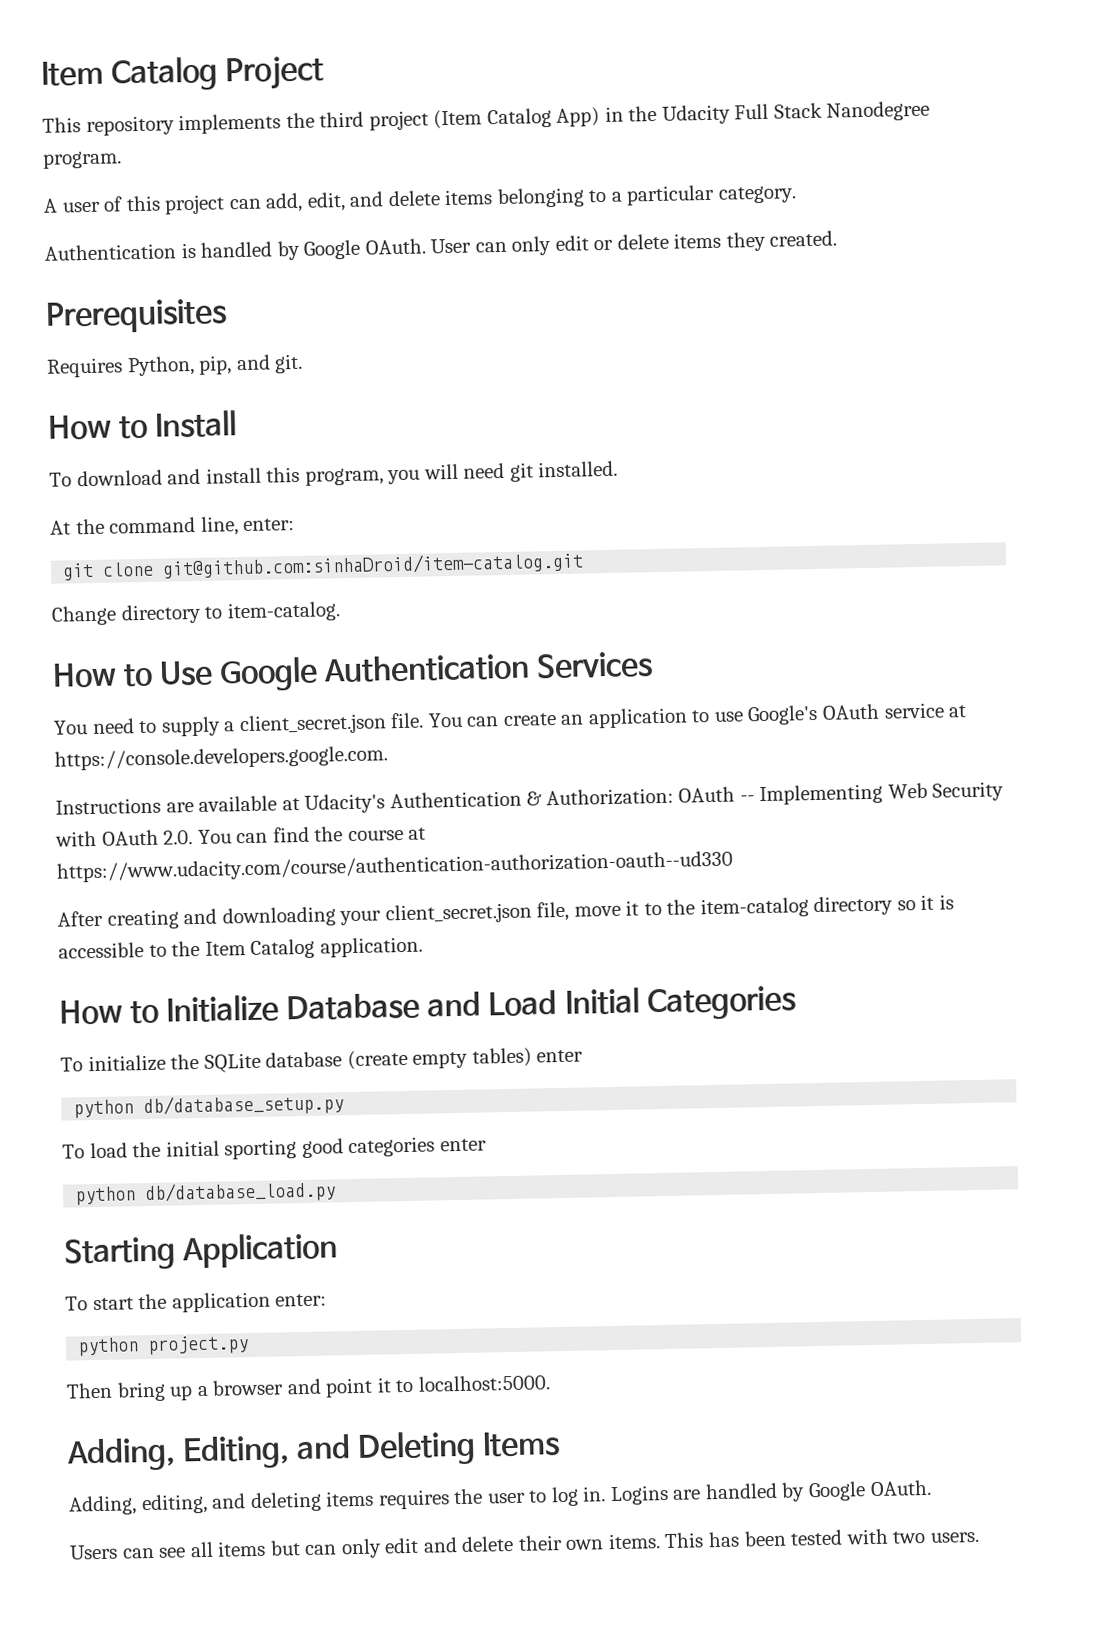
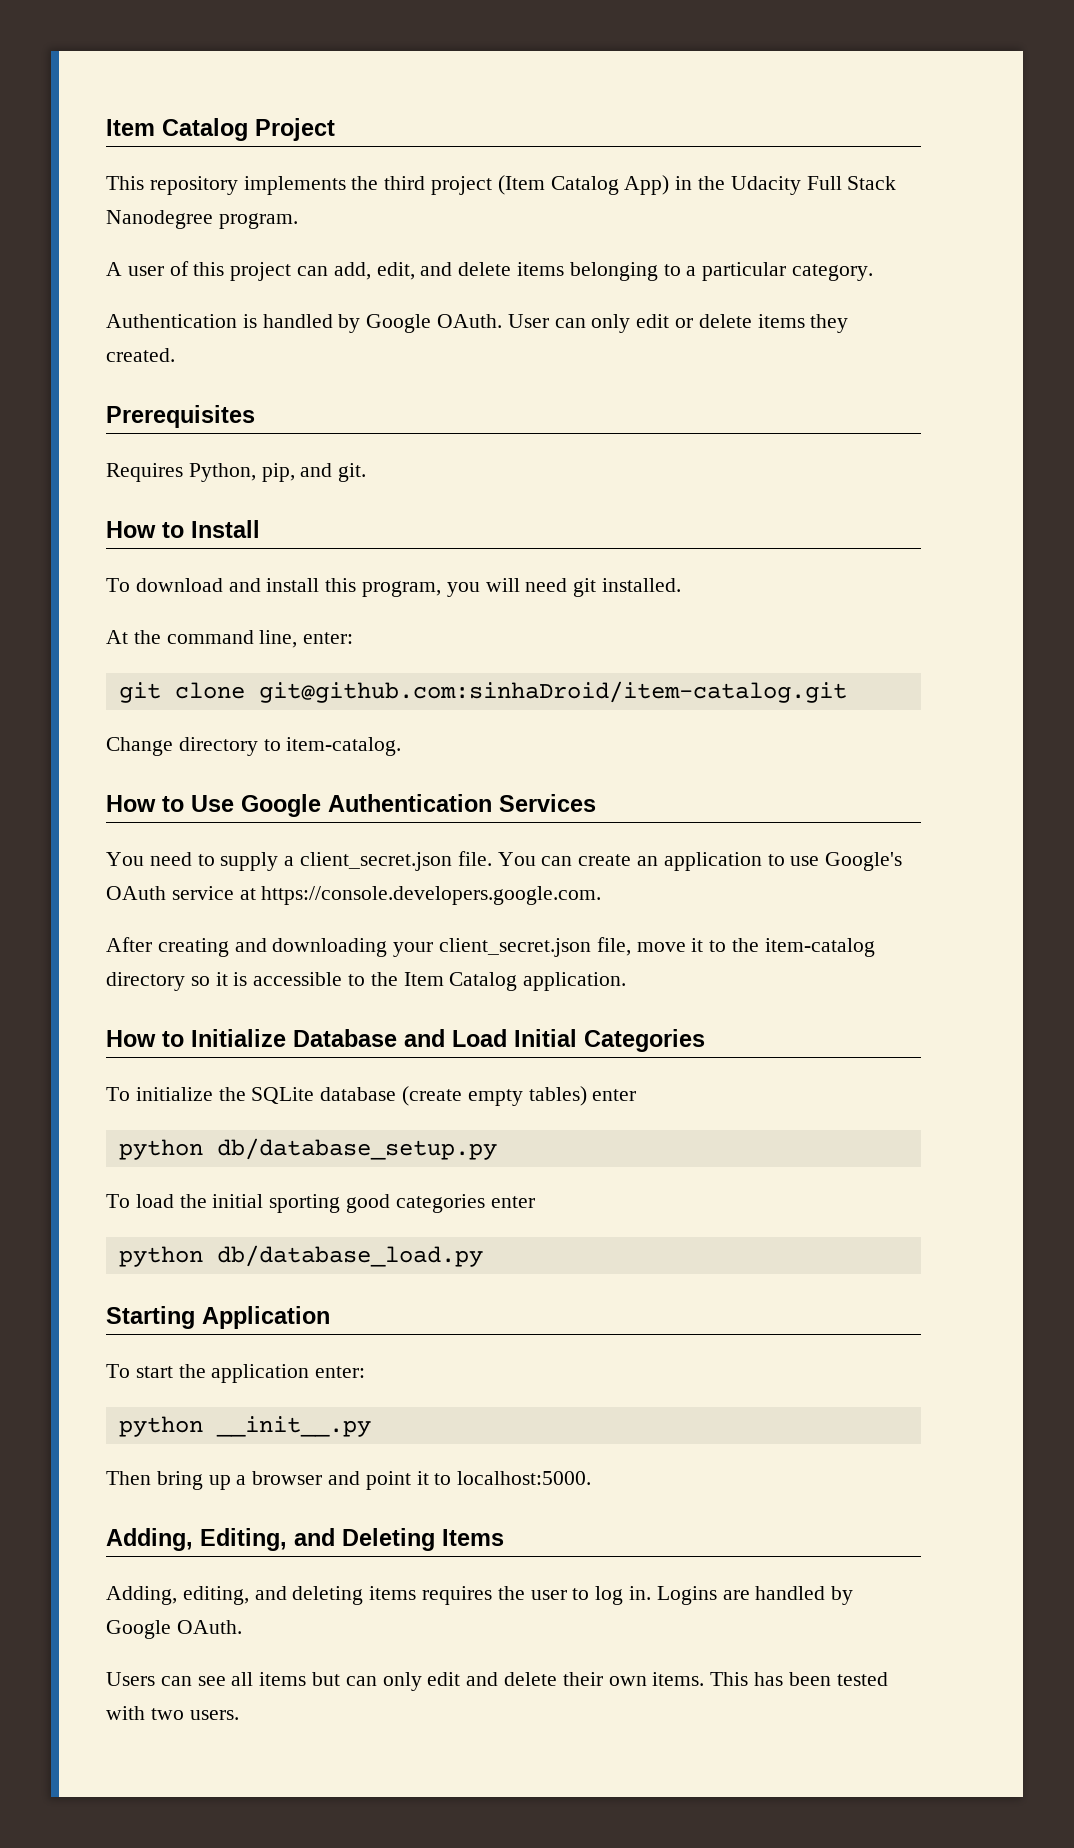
[55,781,1005,815] [55,826,427,847] [56,850,733,883] // Instructions are available at Udacity's Authentication & Authorization: OAuth -- Implementing Web Security with OAuth 2.0. You can find the course at https://www.udacity.com/course/authentication-authorization-oauth--ud330 -> (602, 895) none
[147,1335,250,1356] project.py -> [215,1416,371,1437] __init__.py

